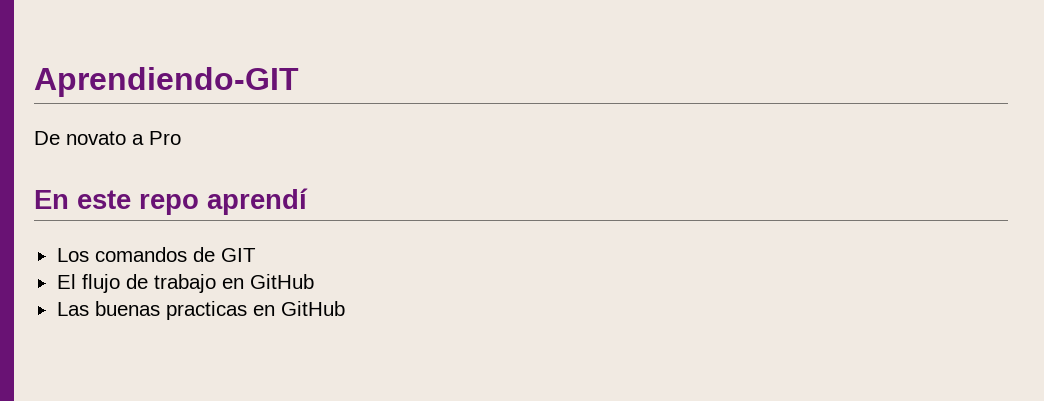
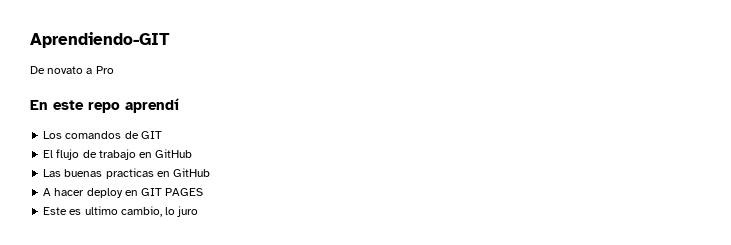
(345, 308) none -> [43,188,204,198] [43,206,199,217] // A hacer deploy en GIT PAGES // Este es ultimo cambio, lo juro

